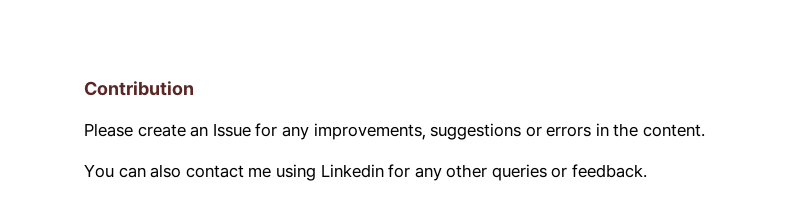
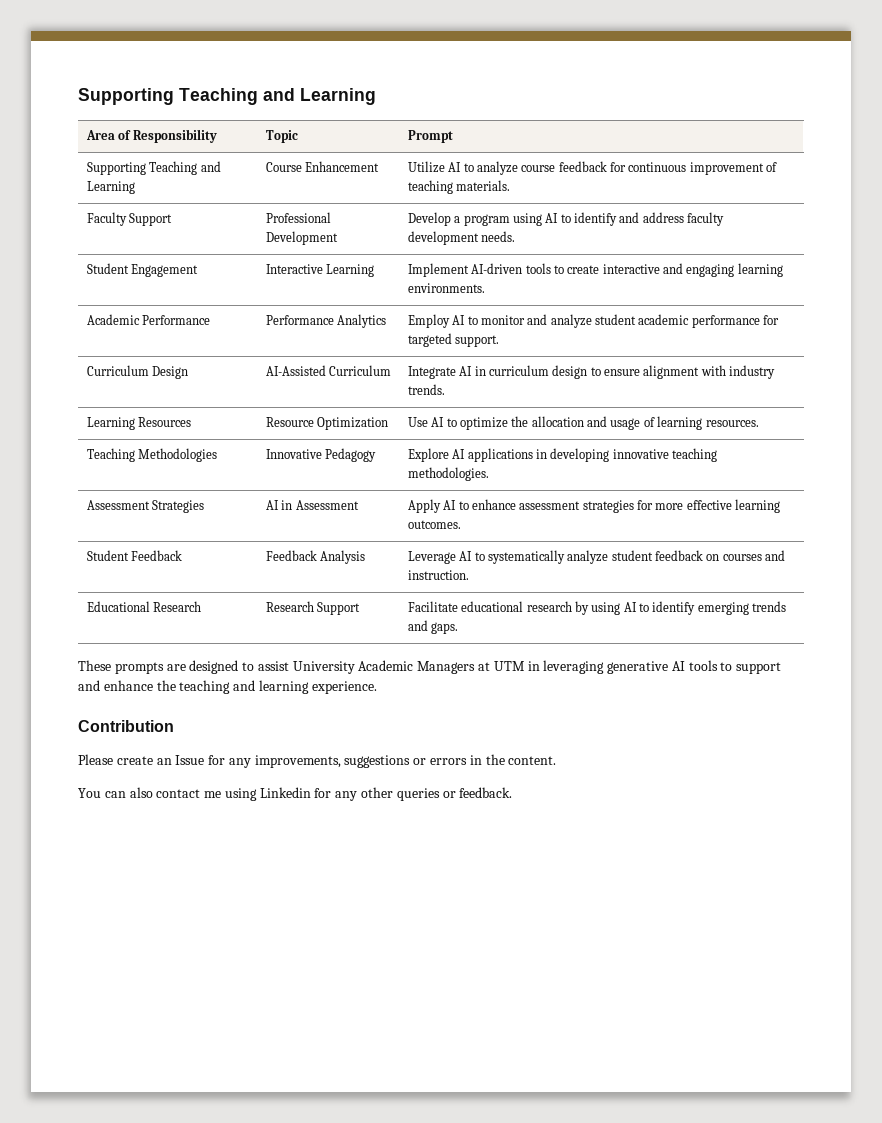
(84, 88) none -> [78,88,376,105] [85,129,217,143] [265,130,298,143] [407,130,453,143] [86,161,221,175] [86,181,135,194] [265,161,380,172] [407,161,778,175] [407,180,511,194] [86,212,173,226] [265,212,331,223] [265,231,338,245] [407,212,725,226] [407,231,516,245] [86,263,199,277] [265,264,375,277] [407,263,783,277] [407,283,485,293] [86,314,211,325] [265,314,387,328] [407,314,780,328] [407,333,500,347] [86,365,189,379] [265,365,392,376] [407,365,776,379] [407,384,445,395] [86,417,192,430] [265,417,389,430] [407,416,759,430] [86,448,218,462] [265,448,377,462] [407,448,718,462] [407,467,489,481] [86,500,205,513] [265,500,359,510] [407,499,781,513] [407,520,461,529] [86,550,183,561] [265,550,366,564] [407,550,786,564] [407,570,469,580] [86,601,202,612] [265,601,361,615] [407,601,787,615] [407,620,459,634] [78,660,782,674] [78,680,377,694] Supporting Teaching and Learning // Area of Responsibility | Topic | Prompt // Supporting Teaching and Learning | Course Enhancement | Utilize AI to analyze course feedback for continuous improvement of teaching materials. // Faculty Support | Professional Development | Develop a program using AI to identify and address faculty development needs. // Student Engagement | Interactive Learning | Implement AI-driven tools to create interactive and engaging learning environments. // Academic Performance | Performance Analytics | Employ AI to monitor and analyze student academic performance for targeted support. // Curriculum Design | AI-Assisted Curriculum | Integrate AI in curriculum design to ensure alignment with industry trends. // Learning Resources | Resource Optimization | Use AI to optimize the allocation and usage of learning resources. // Teaching Methodologies | Innovative Pedagogy | Explore AI applications in developing innovative teaching methodologies. // Assessment Strategies | AI in Assessment | Apply AI to enhance assessment strategies for more effective learning outcomes. // Student Feedback | Feedback Analysis | Leverage AI to systematically analyze student feedback on courses and instruction. // Educational Research | Research Support | Facilitate educational research by using AI to identify emerging trends and gaps. // These prompts are designed to assist University Academic Managers at UTM in leveraging generative AI tools to support and enhance the teaching and learning experience. //

